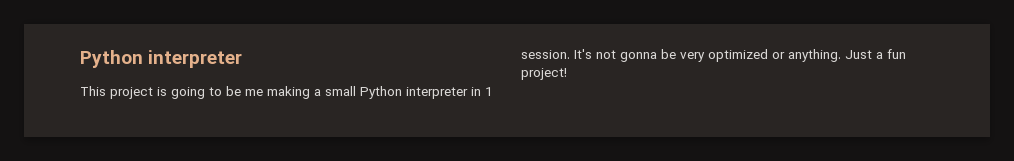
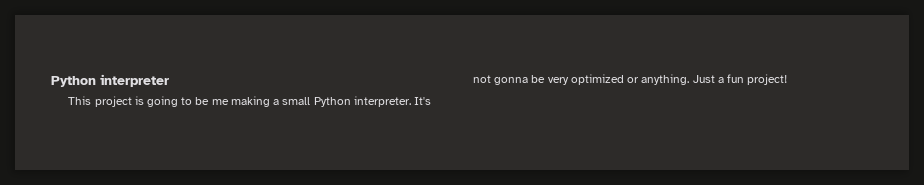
[406,87,493,99] [521,50,570,59] interpreter in 1 session. -> [353,96,411,107] interpreter.

